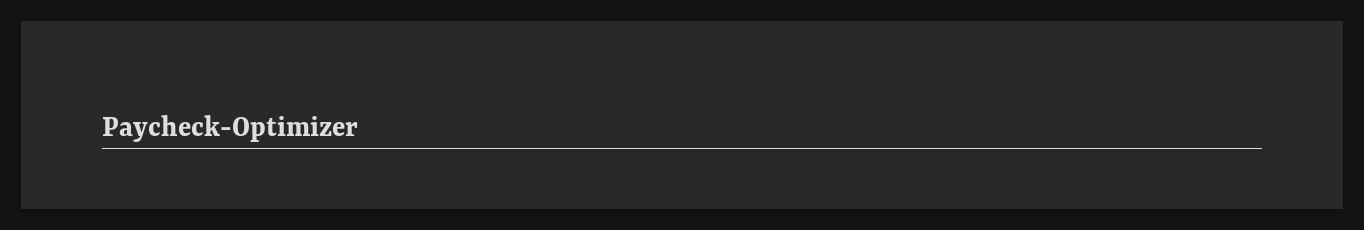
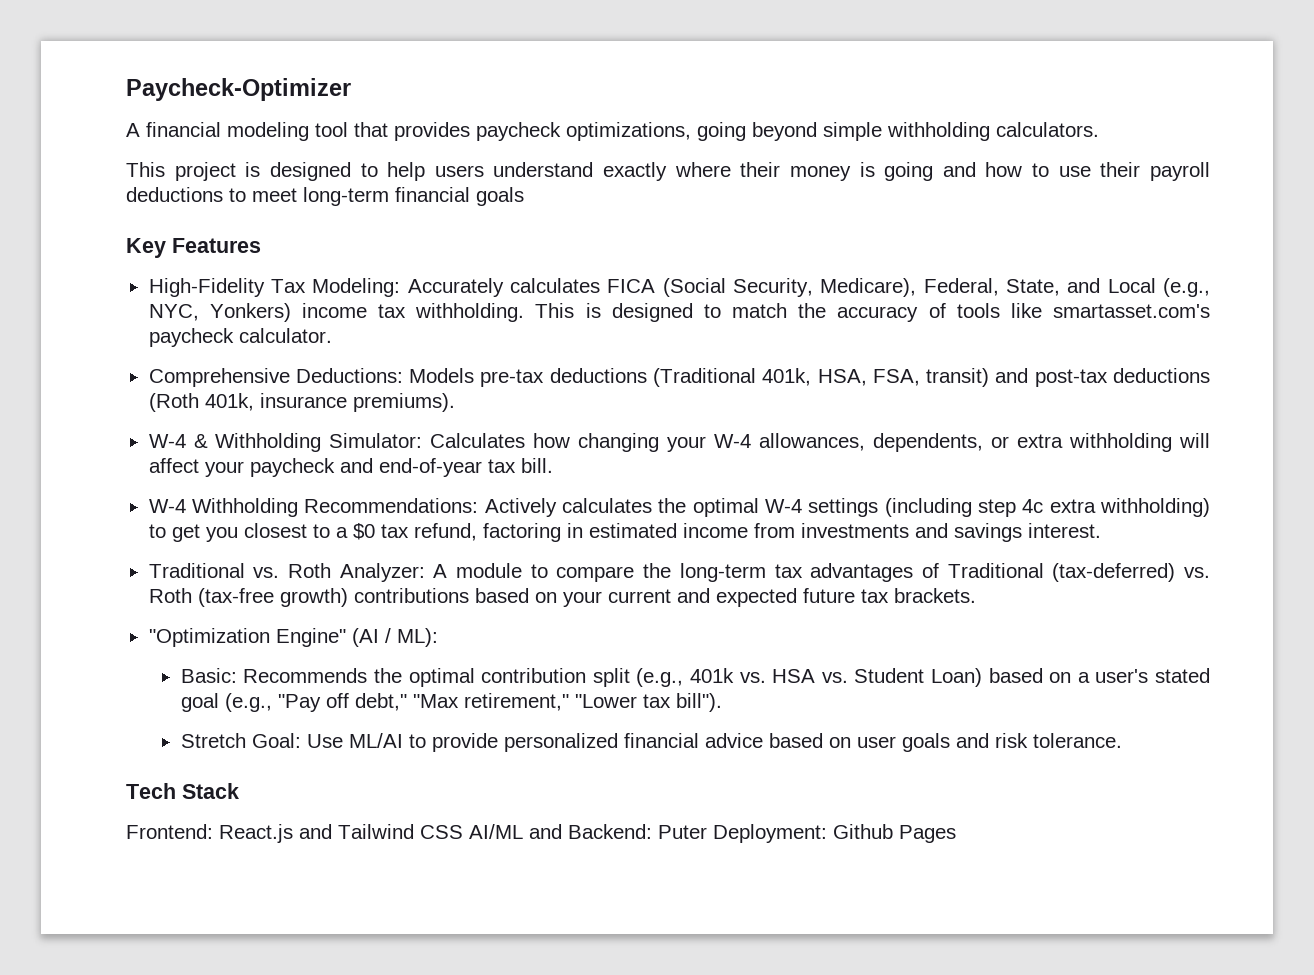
(358, 128) none -> [126,122,1099,141] [126,162,1211,181] [126,187,524,206] [126,238,261,258] [148,278,1211,297] [148,303,1210,322] [148,328,332,347] [148,368,1211,387] [148,393,455,412] [148,433,1210,452] [148,458,553,477] [148,498,1211,517] [148,523,1101,542] [148,563,1211,582] [148,588,976,607] [148,628,438,647] [180,668,1211,687] [180,693,722,712] [180,733,1122,752] [126,783,239,799] [126,824,956,843] // A financial modeling tool that provides paycheck optimizations, going beyond simple withholding calculators. // This project is designed to help users understand exactly where their money is going and how to use their payroll deductions to meet long-term financial goals // Key Features // High-Fidelity Tax Modeling: Accurately calculates FICA (Social Security, Medicare), Federal, State, and Local (e.g., NYC, Yonkers) income tax withholding. This is designed to match the accuracy of tools like smartasset.com's paycheck calculator. // Comprehensive Deductions: Models pre-tax deductions (Traditional 401k, HSA, FSA, transit) and post-tax deductions (Roth 401k, insurance premiums). // W-4 & Withholding Simulator: Calculates how changing your W-4 allowances, dependents, or extra withholding will affect your paycheck and end-of-year tax bill. // W-4 Withholding Recommendations: Actively calculates the optimal W-4 settings (including step 4c extra withholding) to get you closest to a $0 tax refund, factoring in estimated income from investments and savings interest. // Traditional vs. Roth Analyzer: A module to compare the long-term tax advantages of Traditional (tax-deferred) vs. Roth (tax-free growth) contributions based on your current and expected future tax brackets. // "Optimization Engine" (AI / ML): // Basic: Recommends the optimal contribution split (e.g., 401k vs. HSA vs. Student Loan) based on a user's stated goal (e.g., "Pay off debt," "Max retirement," "Lower tax bill"). // Stretch Goal: Use ML/AI to provide personalized financial advice based on user goals and risk tolerance. // Tech Stack // Frontend: React.js and Tailwind CSS AI/ML and Backend: Puter Deployment: Github Pages

